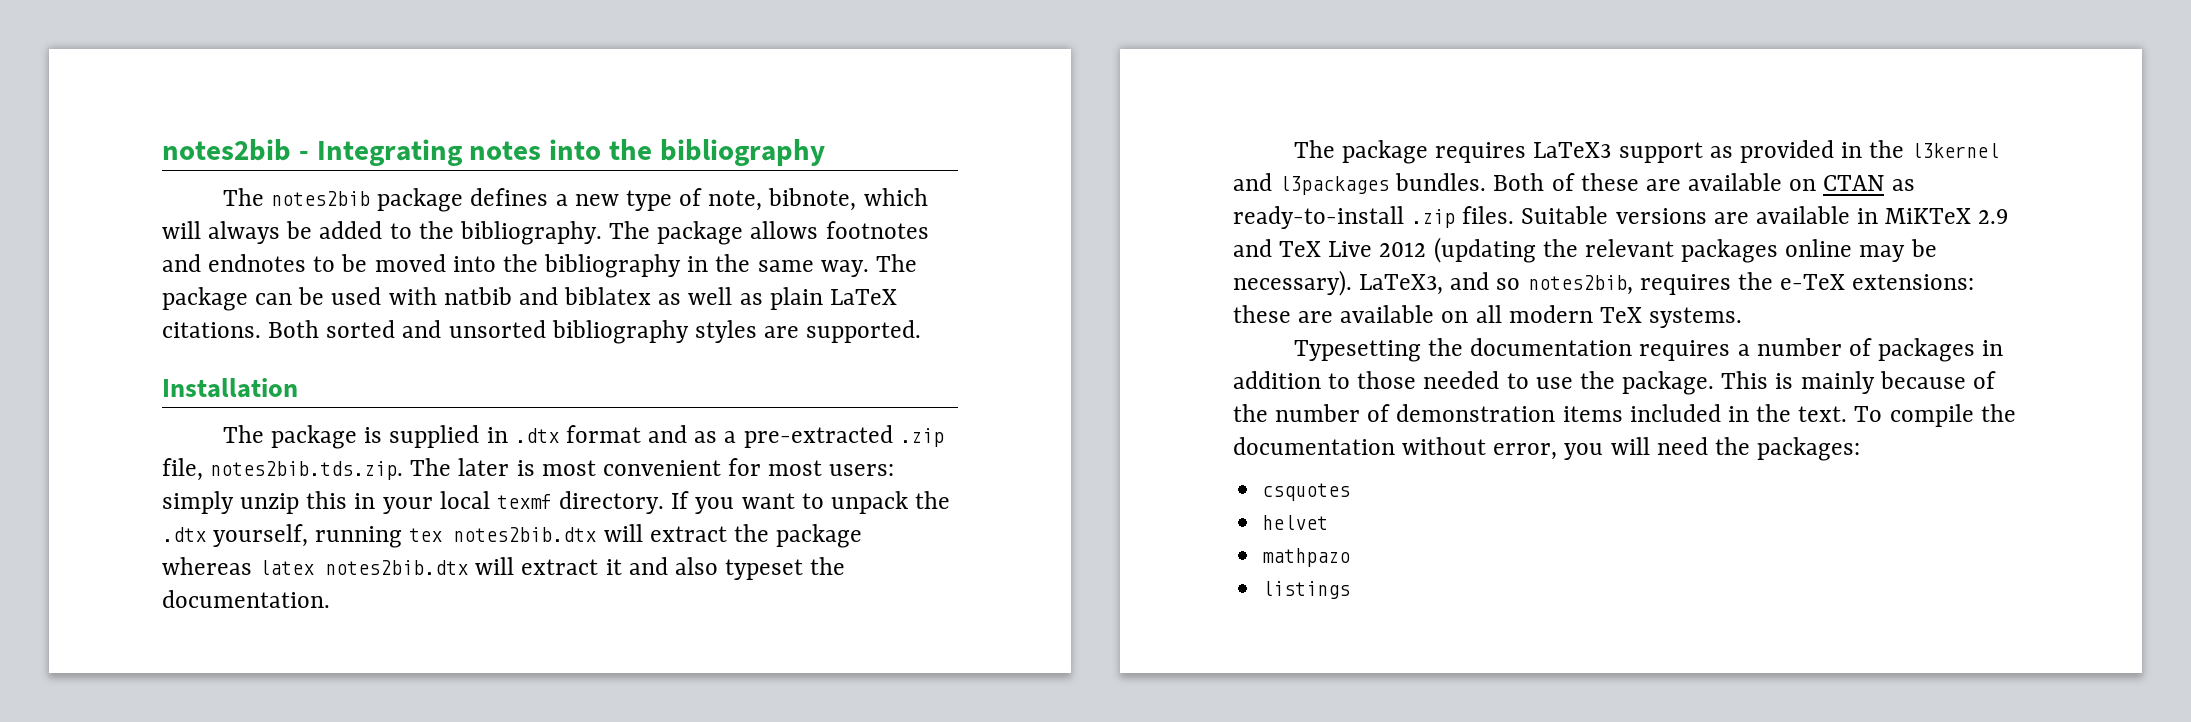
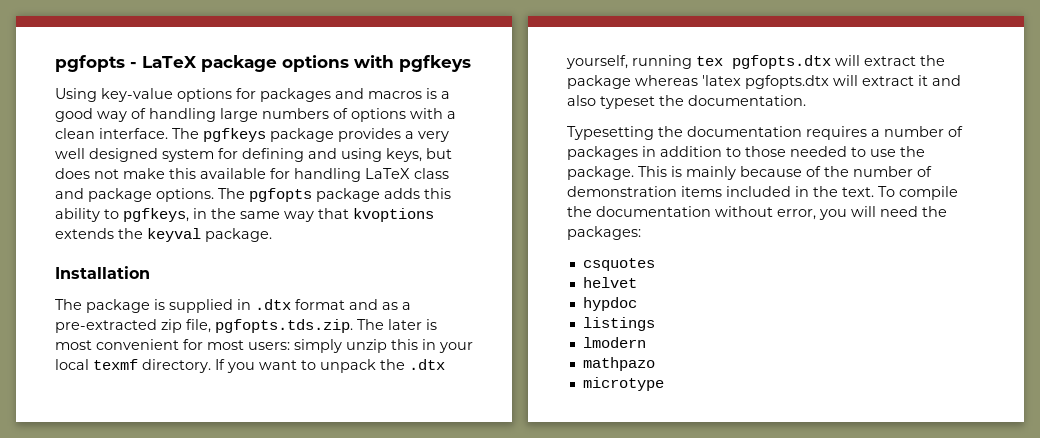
[162,139,825,166] [223,188,928,212] [162,221,929,245] [162,254,917,278] [162,287,897,311] [162,320,922,344] notes2bib - Integrating notes into the bibliography // The notes2bib package defines a new type of note, bibnote, which will always be added to the bibliography. The package allows footnotes and endnotes to be moved into the bibliography in the same way. The package can be used with natbib and biblatex as well as plain LaTeX citations. Both sorted and unsorted bibliography styles are supported. -> [55,55,471,72] [55,88,450,102] [55,108,456,122] [55,128,449,142] [55,148,452,162] [55,168,449,182] [55,188,451,202] [55,208,434,222] [55,228,272,242] pgfopts - LaTeX package options with pgfkeys // Using key-value options for packages and macros is a good way of handling large numbers of options with a clean interface. The pgfkeys package provides a very well designed system for defining and using keys, but does not make this available for handling LaTeX class and package options. The pgfopts package adds this ability to pgfkeys, in the same way that kvoptions extends the keyval package.
[899,428,944,447] [162,458,404,481] .zip file, notes2bib.tds.zip. -> [161,319,353,333] zip file, pgfopts.tds.zip.
[453,527,597,542] notes2bib.dtx -> [732,55,831,69] pgfopts.dtx
[259,560,469,575] latex notes2bib.dtx -> [702,75,829,89] 'latex pgfopts.dtx
[1294,140,2000,164] [1233,173,1915,195] [1233,206,2009,229] [1233,237,1937,263] [1233,270,1975,296] [1233,305,1743,328] // The package requires LaTeX3 support as provided in the l3kernel and l3packages bundles. Both of these are available on CTAN as ready-to-install .zip files. Suitable versions are available in MiKTeX 2.9 and TeX Live 2012 (updating the relevant packages online may be necessary). LaTeX3, and so notes2bib, requires the e-TeX extensions: these are available on all modern TeX systems. -> (806, 100) none
(1329, 522) none -> [582,297,637,311] [582,317,655,331] [582,337,646,348] // hypdoc // listings // lmodern
[1262,581,1351,599] listings -> [582,377,664,391] microtype

